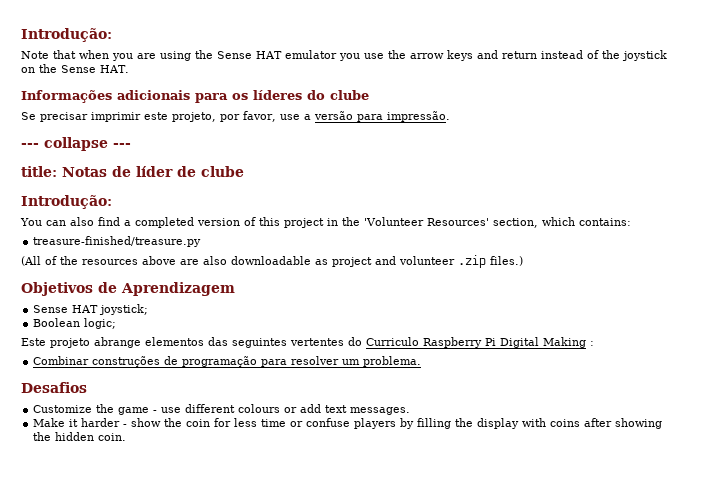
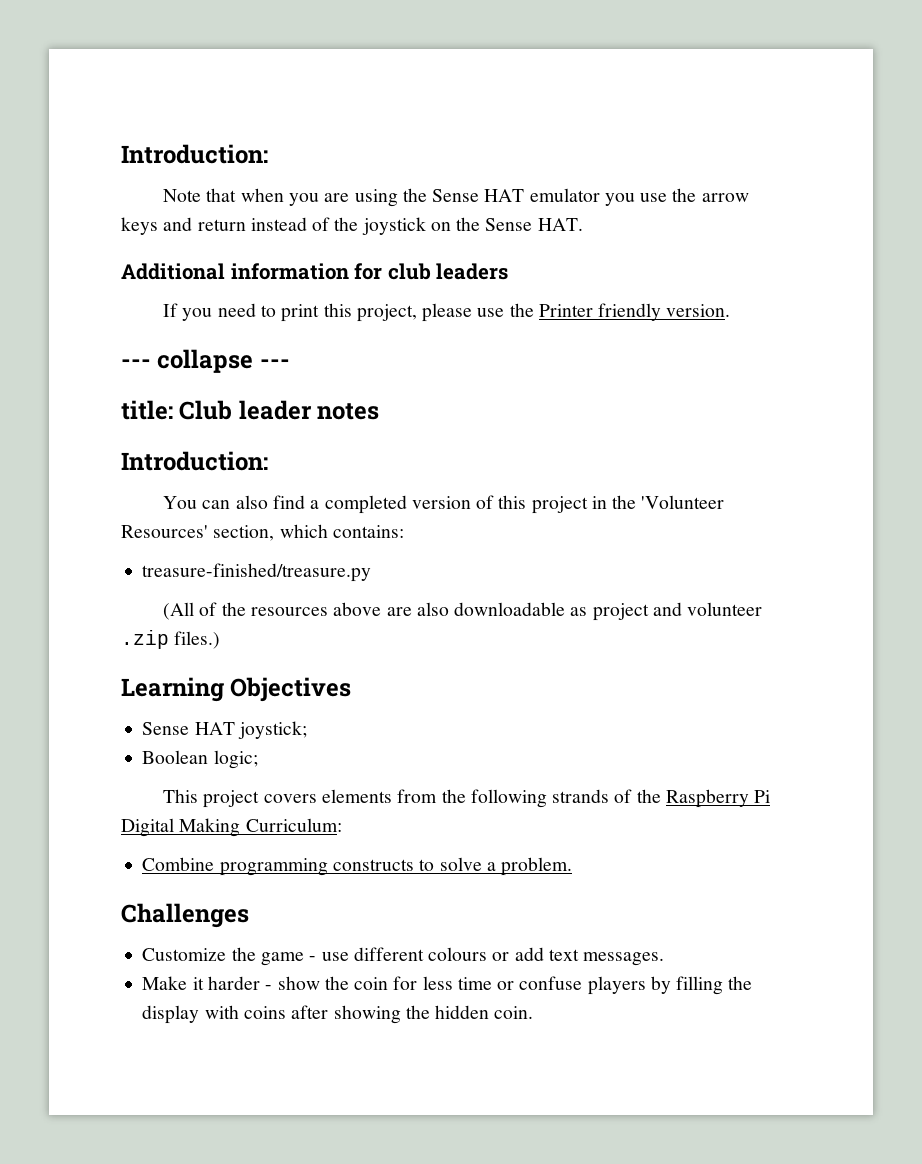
[21,28,112,42] Introdução: -> [121,144,268,164] Introduction:
[21,90,369,103] [21,111,450,122] [21,137,131,151] [21,166,244,177] [21,195,112,209] Informações adicionais para os líderes do clube // Se precisar imprimir este projeto, por favor, use a versão para impressão. // --- collapse --- // title: Notas de líder de clube // Introdução: -> [121,263,509,280] [163,303,731,322] [121,349,290,373] [121,400,380,420] [121,451,268,471] Additional information for club leaders // If you need to print this project, please use the Printer friendly version. // --- collapse --- // title: Club leader notes // Introduction:
[21,282,235,296] Objetivos de Aprendizagem -> [121,677,352,702] Learning Objectives
[21,337,594,348] [33,356,422,367] [21,382,87,393] Este projeto abrange elementos das seguintes vertentes do Curriculo Raspberry Pi Digital Making : // Combinar construções de programação para resolver um problema. // Desafios -> [163,789,771,808] [121,818,342,837] [142,857,573,876] [121,903,249,928] This project covers elements from the following strands of the Raspberry Pi Digital Making Curriculum: // Combine programming constructs to solve a problem. // Challenges

